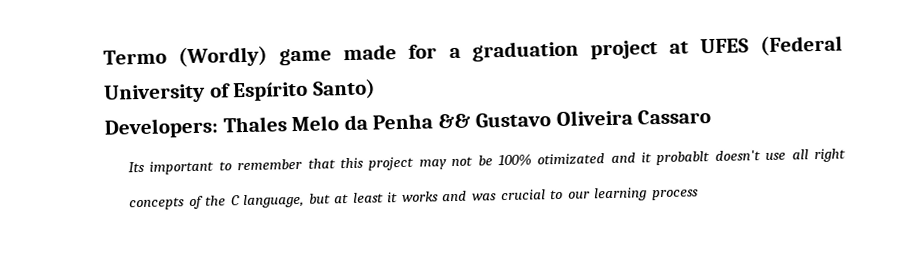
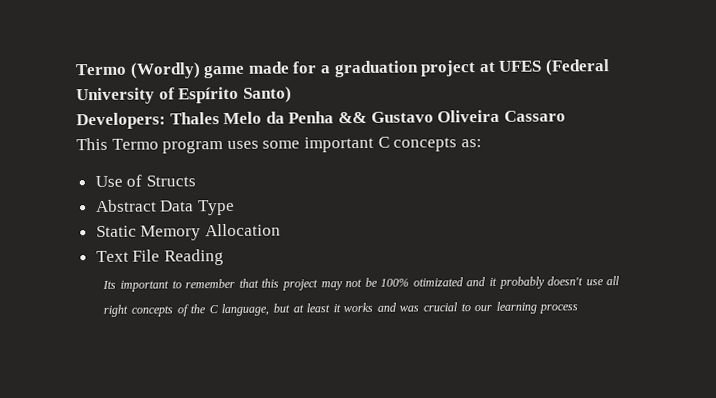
(712, 117) none -> [76,136,482,154] [94,174,196,188] [95,199,235,216] [95,223,281,241] [95,249,224,266] // This Termo program uses some important C concepts as: // Use of Structs // Abstract Data Type // Static Memory Allocation // Text File Reading
[656,151,711,166] probablt -> [498,276,545,289] probably

